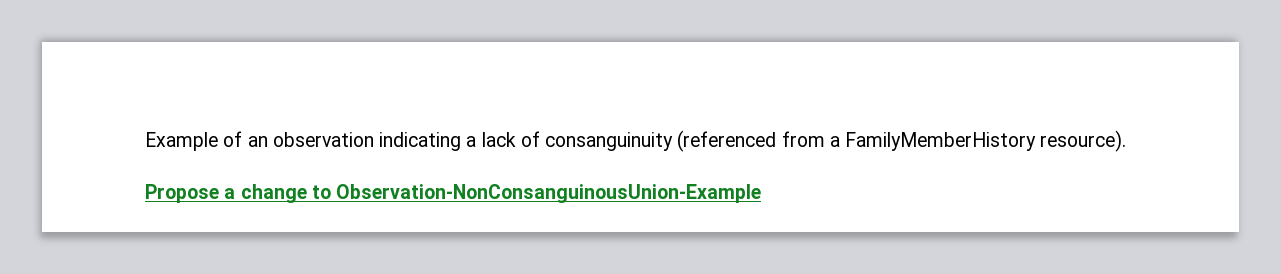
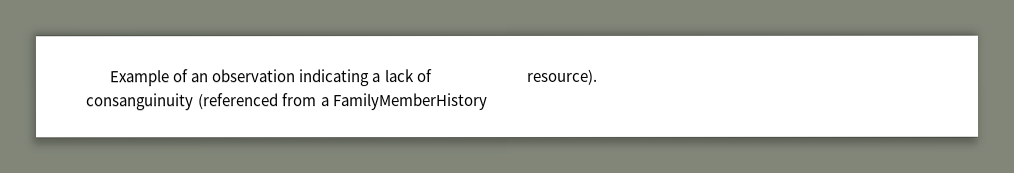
[145,184,762,203] // Propose a change to Observation-NonConsanguinousUnion-Example -> (597, 76) none

